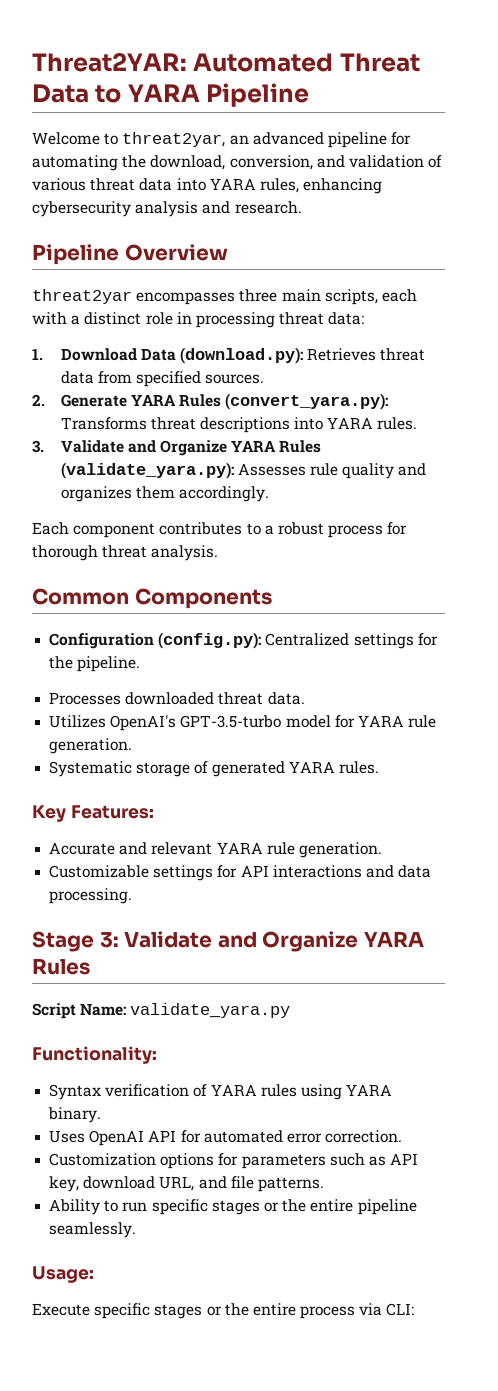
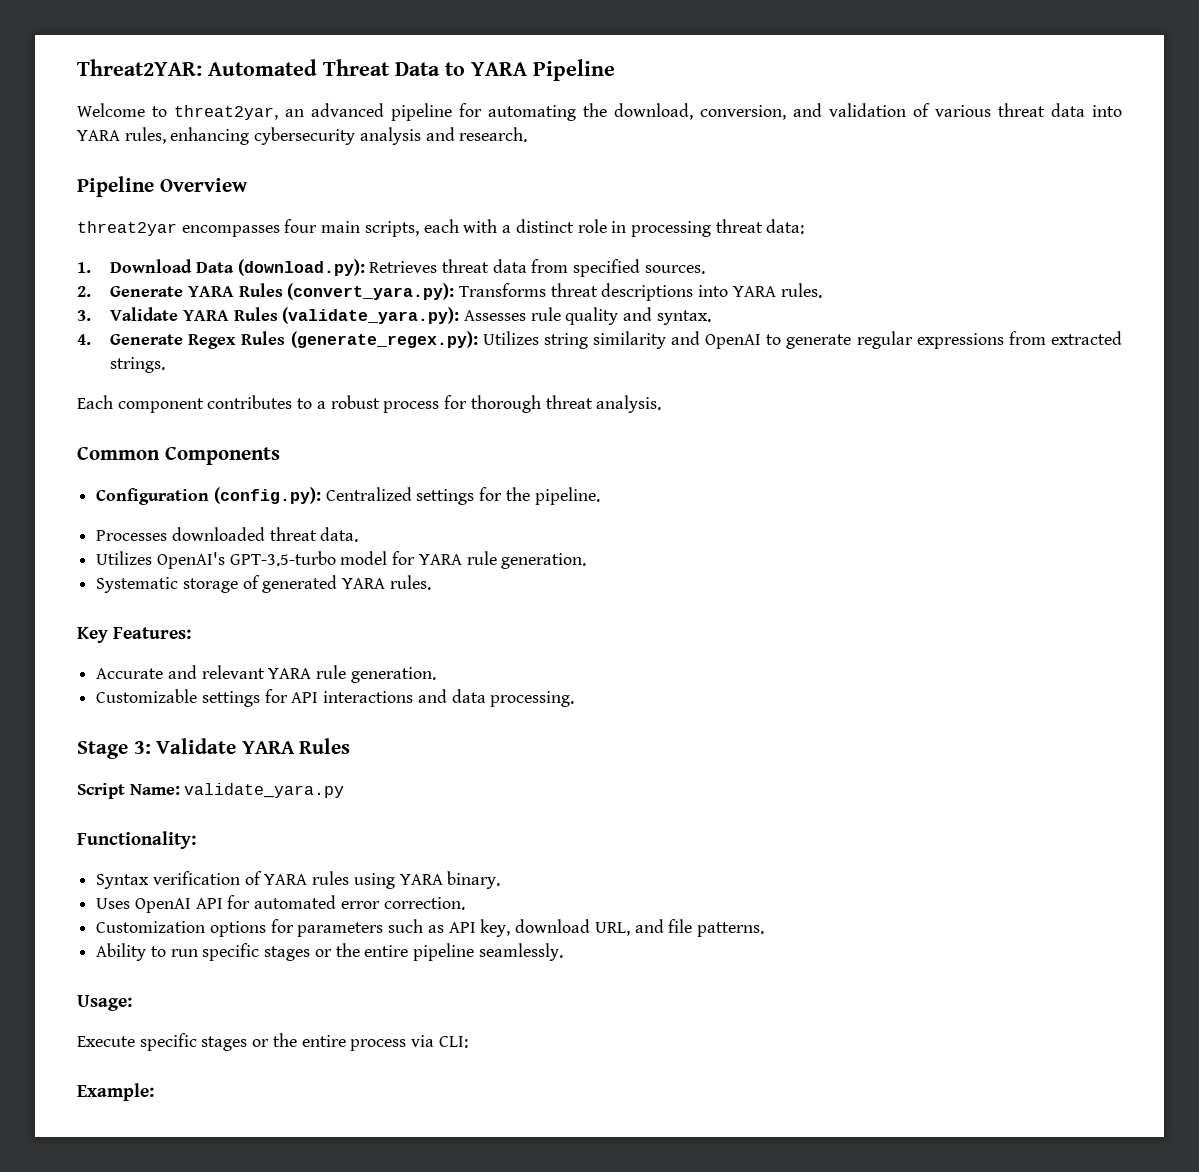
[239,289,278,302] three -> [284,219,318,233] four
[127,440,227,456] and Organize -> (179, 314) none
[60,486,269,502] organizes them accordingly. -> [656,310,711,325] [77,331,1123,349] [110,357,166,373] syntax. // 4. Generate Regex Rules (generate_regex.py): Utilizes string similarity and OpenAI to generate regular expressions from extracted strings.
[217,931,359,952] and Organize -> (237, 746) none
(415, 1309) none -> [77,1083,154,1101] // Example:

